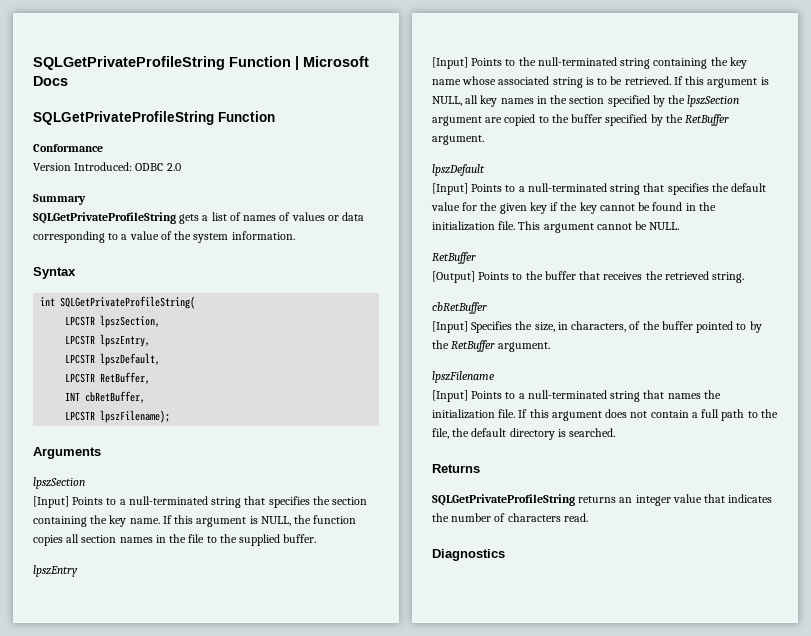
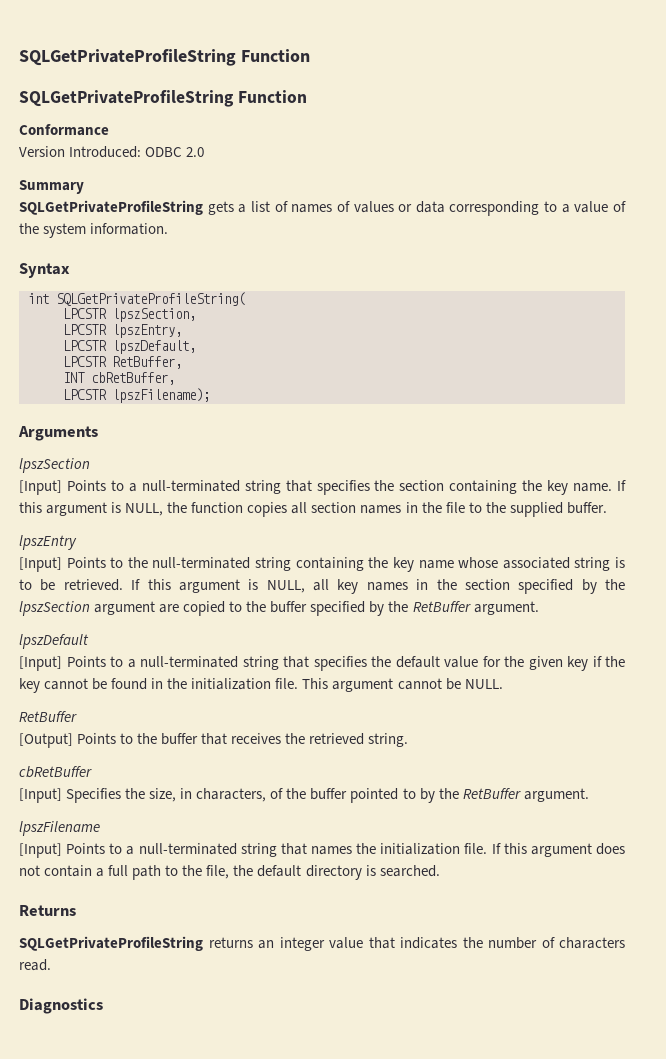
[33,56,369,70] [33,76,68,86] SQLGetPrivateProfileString Function | Microsoft Docs -> [19,49,310,66] SQLGetPrivateProfileString Function

